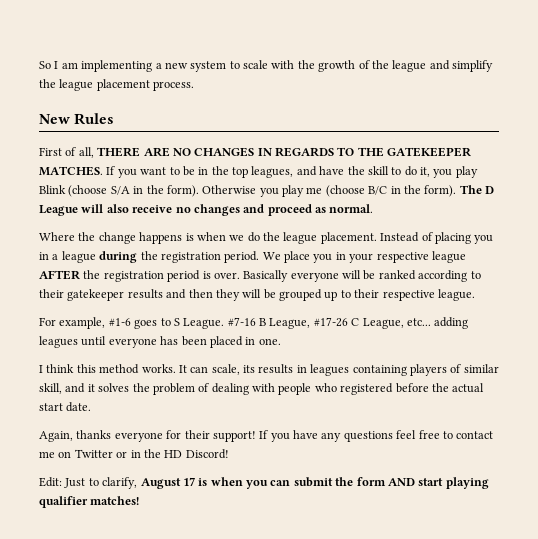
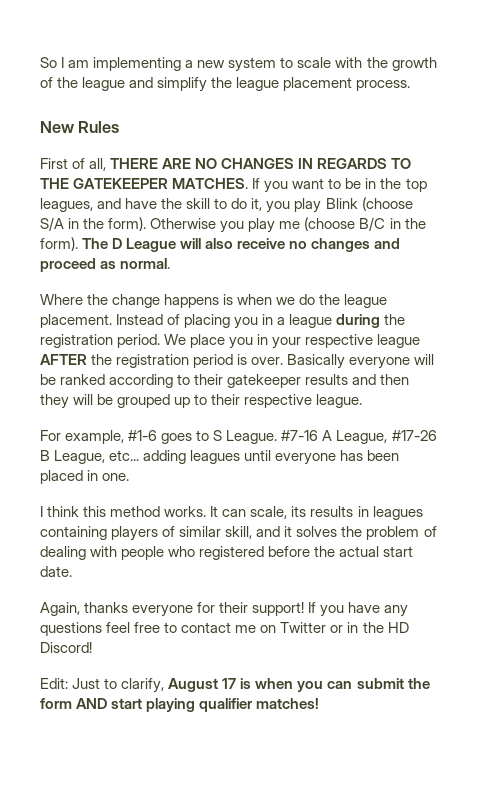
[259,318,266,326] B -> [322,430,333,441] A
[351,318,360,326] C -> [40,450,50,461] B

